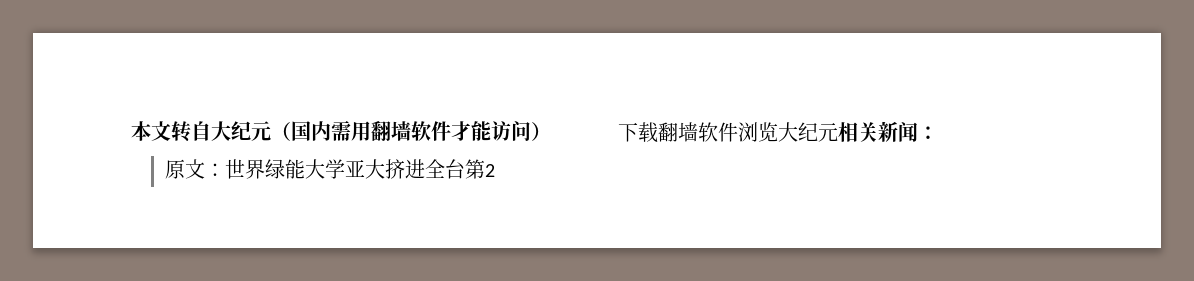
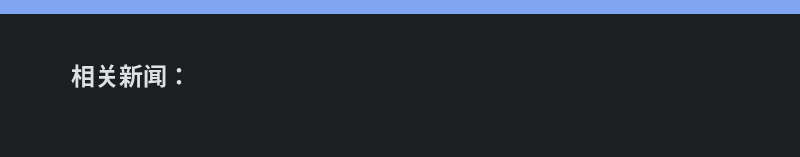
[131,120,551,142] [164,159,495,179] [618,122,838,143] 本文转自大纪元（国内需用翻墙软件才能访问） // 原文：世界绿能大学亚大挤进全台第2 // 下载翻墙软件浏览大纪元 -> (71, 76) none

